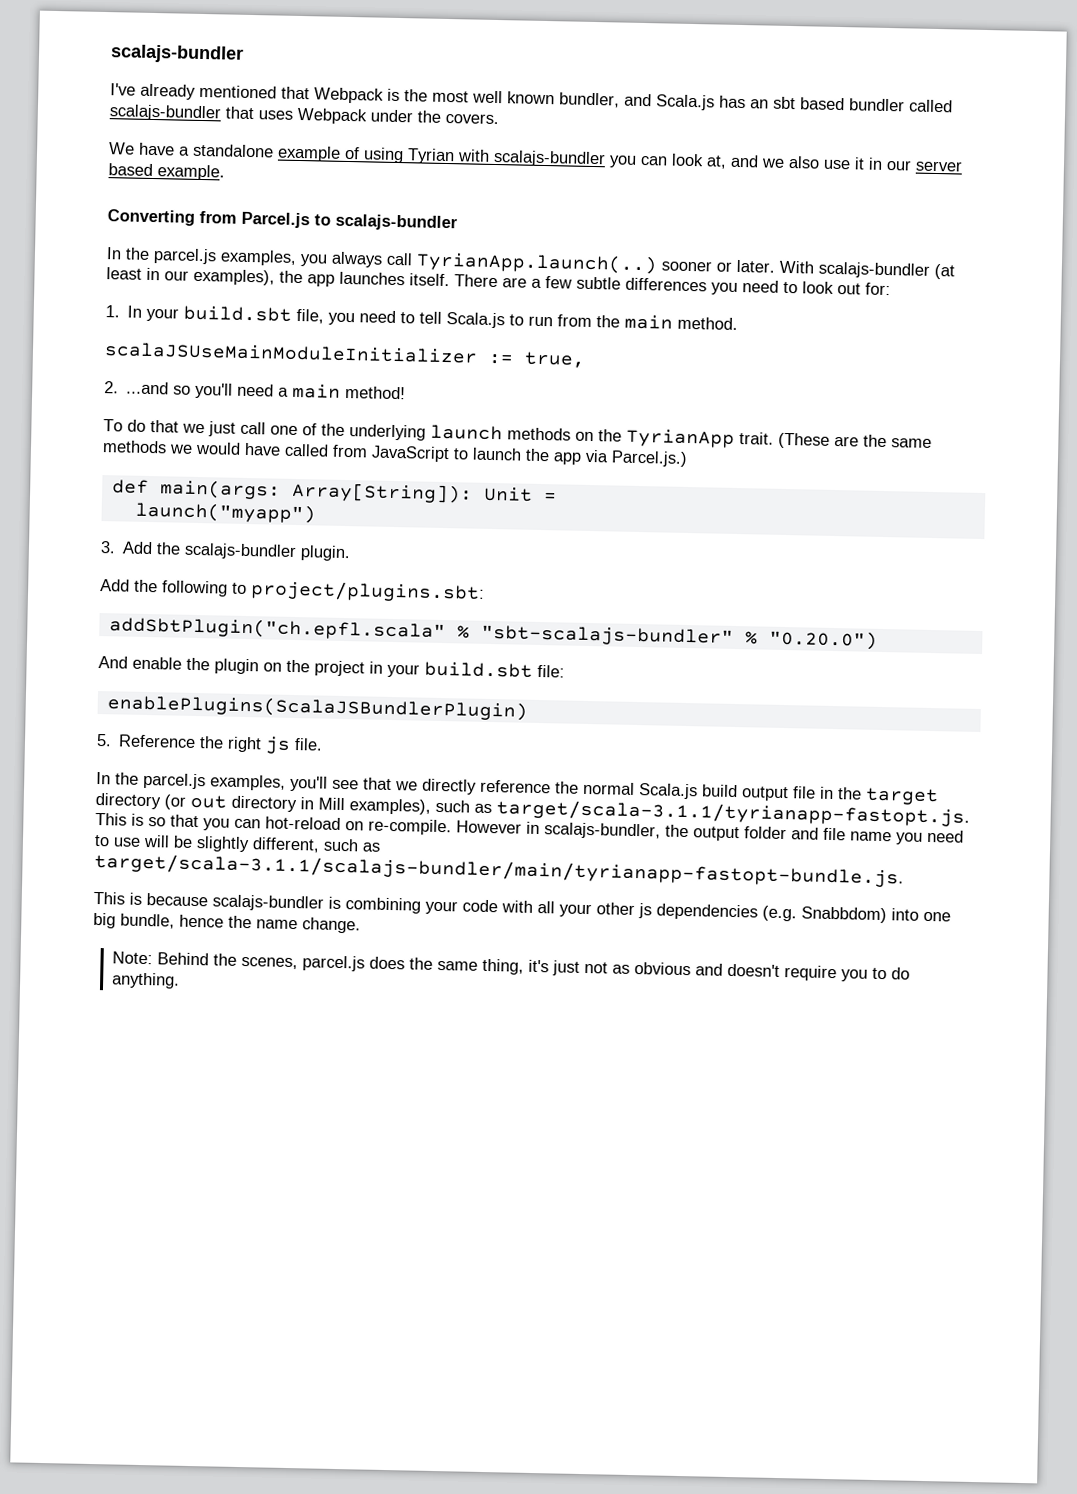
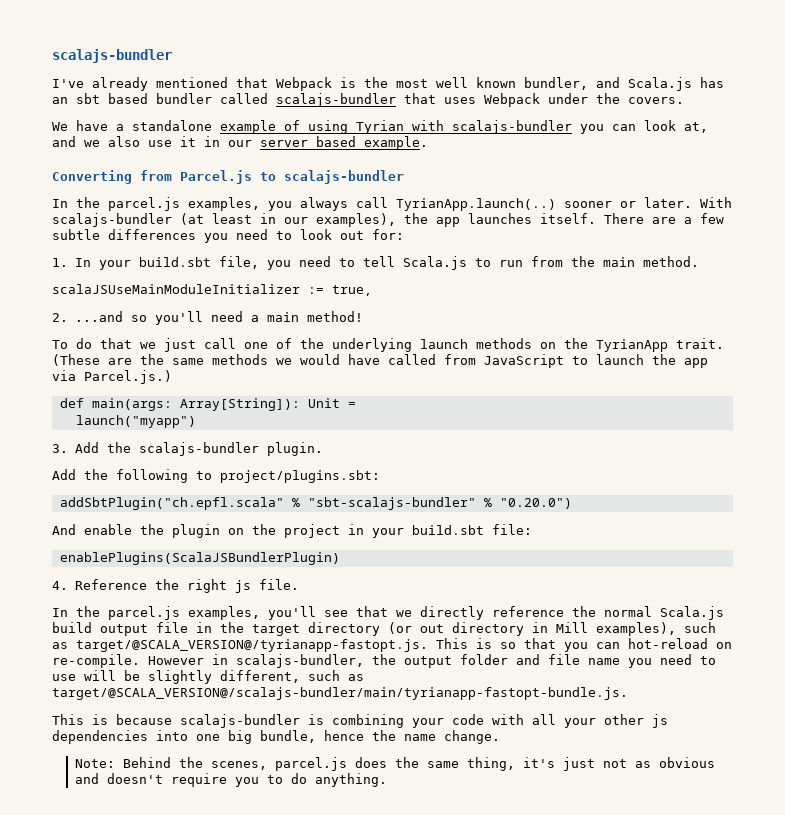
[96,733,112,747] 5. -> [52,581,68,590] 4.
[496,799,970,827] target/scala-3.1.1/tyrianapp-fastopt.js. -> [76,639,428,652] target/@SCALA_VERSION@/tyrianapp-fastopt.js.
[94,852,904,888] target/scala-3.1.1/scalajs-bundler/main/tyrianapp-fastopt-bundle.js. -> [52,687,628,700] target/@SCALA_VERSION@/scalajs-bundler/main/tyrianapp-fastopt-bundle.js.
[762,905,887,924] (e.g. Snabbdom) -> (148, 737) none

